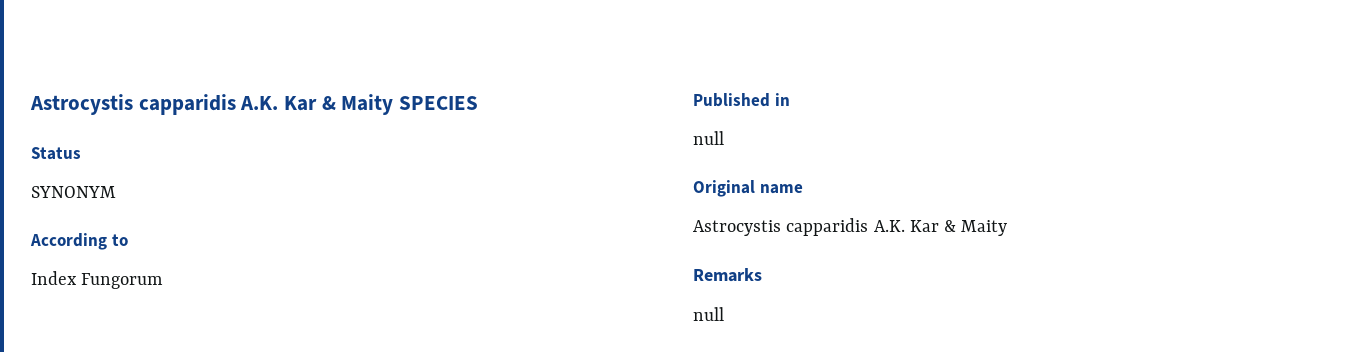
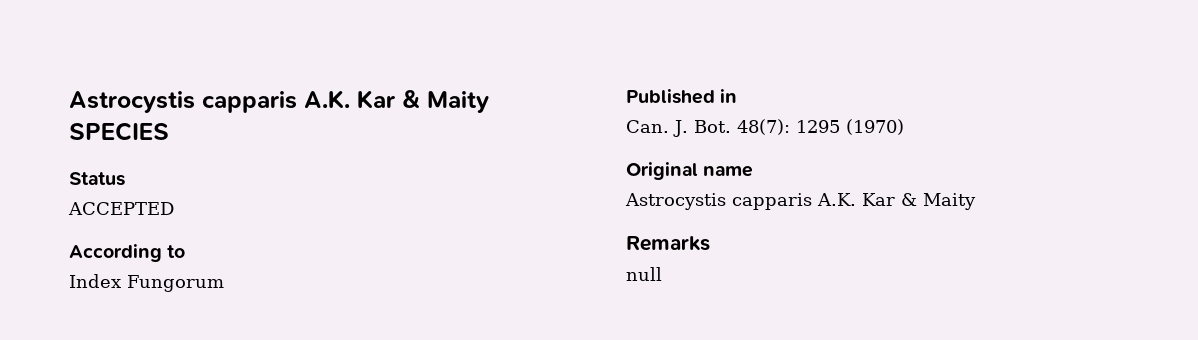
[30,94,236,115] Astrocystis capparidis -> [69,91,297,113] Astrocystis capparis
[31,186,116,198] SYNONYM -> [68,202,174,215] ACCEPTED
[693,131,724,145] null -> [626,119,904,137] Can. J. Bot. 48(7): 1295 (1970)
[786,218,869,236] capparidis -> [732,193,812,210] capparis

